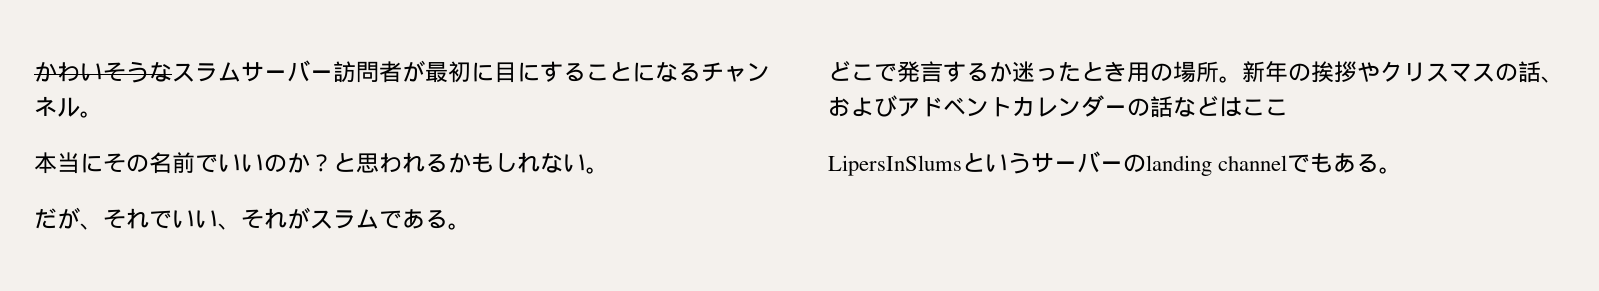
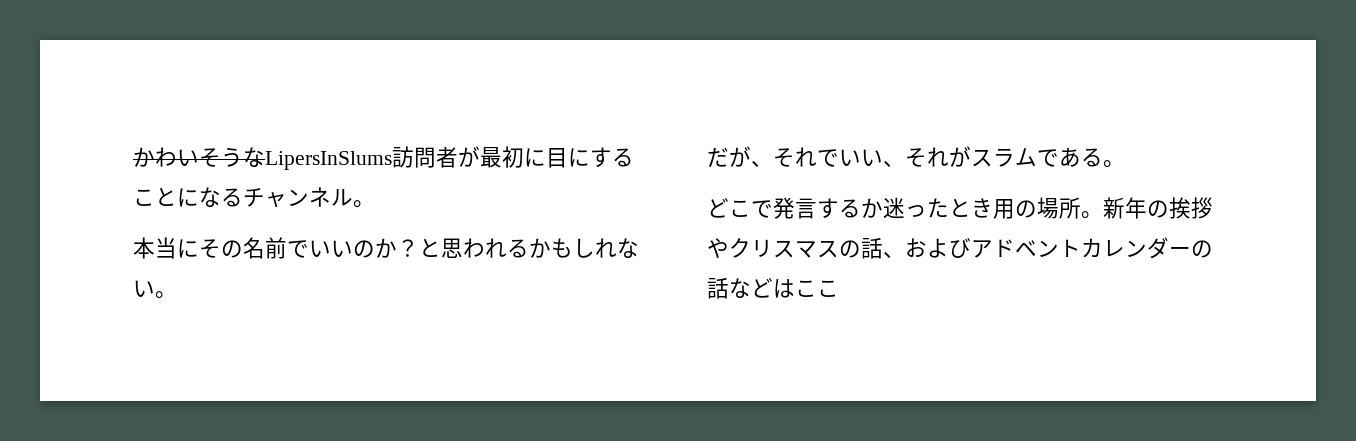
[172,60,333,82] スラムサーバー -> [265,151,392,170] LipersInSlums
[828,151,1403,176] // LipersInSlumsというサーバーのlanding channelでもある。 -> (839, 288) none

